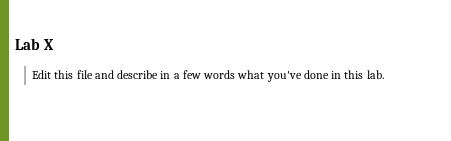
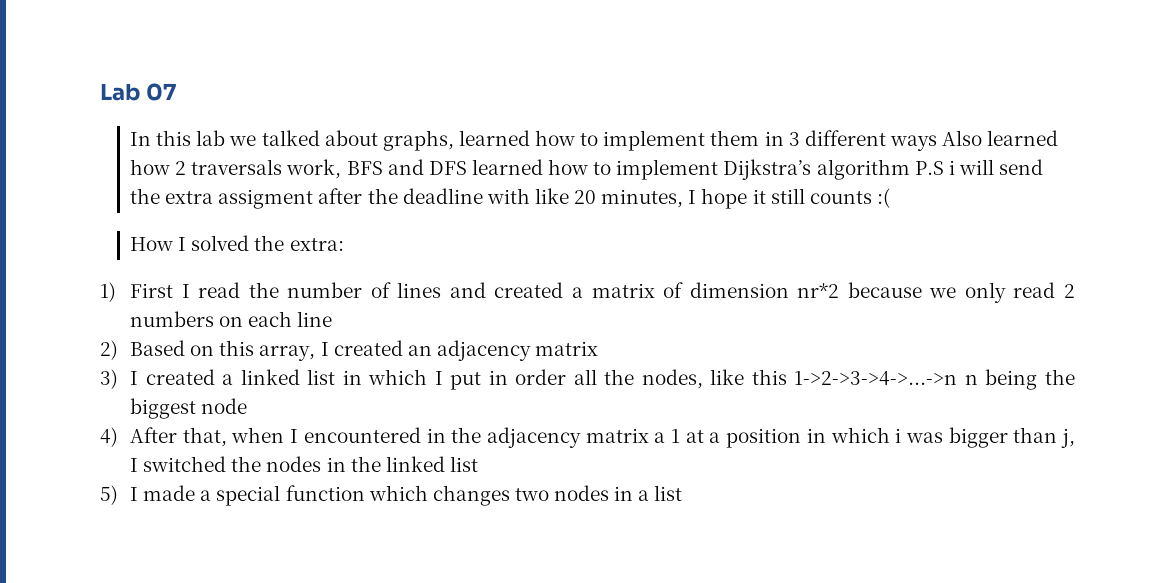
[44,39,55,50] [32,70,384,82] X // Edit this file and describe in a few words what you've done in this lab. -> [145,83,176,101] [130,130,1059,151] [130,159,1044,180] [130,188,890,209] [130,235,344,251] [100,282,1075,303] [130,311,333,327] [100,340,599,361] [100,369,1076,390] [130,398,248,419] [100,427,1076,448] [130,456,478,472] [100,485,683,506] 07 // In this lab we talked about graphs, learned how to implement them in 3 different ways Also learned how 2 traversals work, BFS and DFS learned how to implement Dijkstra’s algorithm P.S i will send the extra assigment after the deadline with like 20 minutes, I hope it still counts :( // How I solved the extra: // 1) First I read the number of lines and created a matrix of dimension nr*2 because we only read 2 numbers on each line // 2) Based on this array, I created an adjacency matrix // 3) I created a linked list in which I put in order all the nodes, like this 1->2->3->4->...->n n being the biggest node // 4) After that, when I encountered in the adjacency matrix a 1 at a position in which i was bigger than j, I switched the nodes in the linked list // 5) I made a special function which changes two nodes in a list

